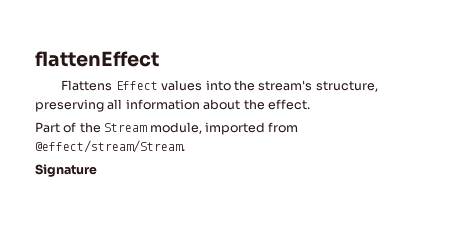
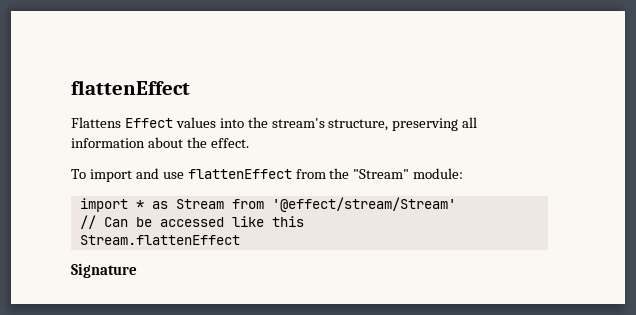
[35,122,299,135] [35,140,185,153] Part of the Stream module, imported from @effect/stream/Stream. -> [71,168,464,182] [79,197,456,212] [79,215,304,229] [79,235,240,245] To import and use flattenEffect from the "Stream" module: // import * as Stream from '@effect/stream/Stream' // // Can be accessed like this // Stream.flattenEffect

